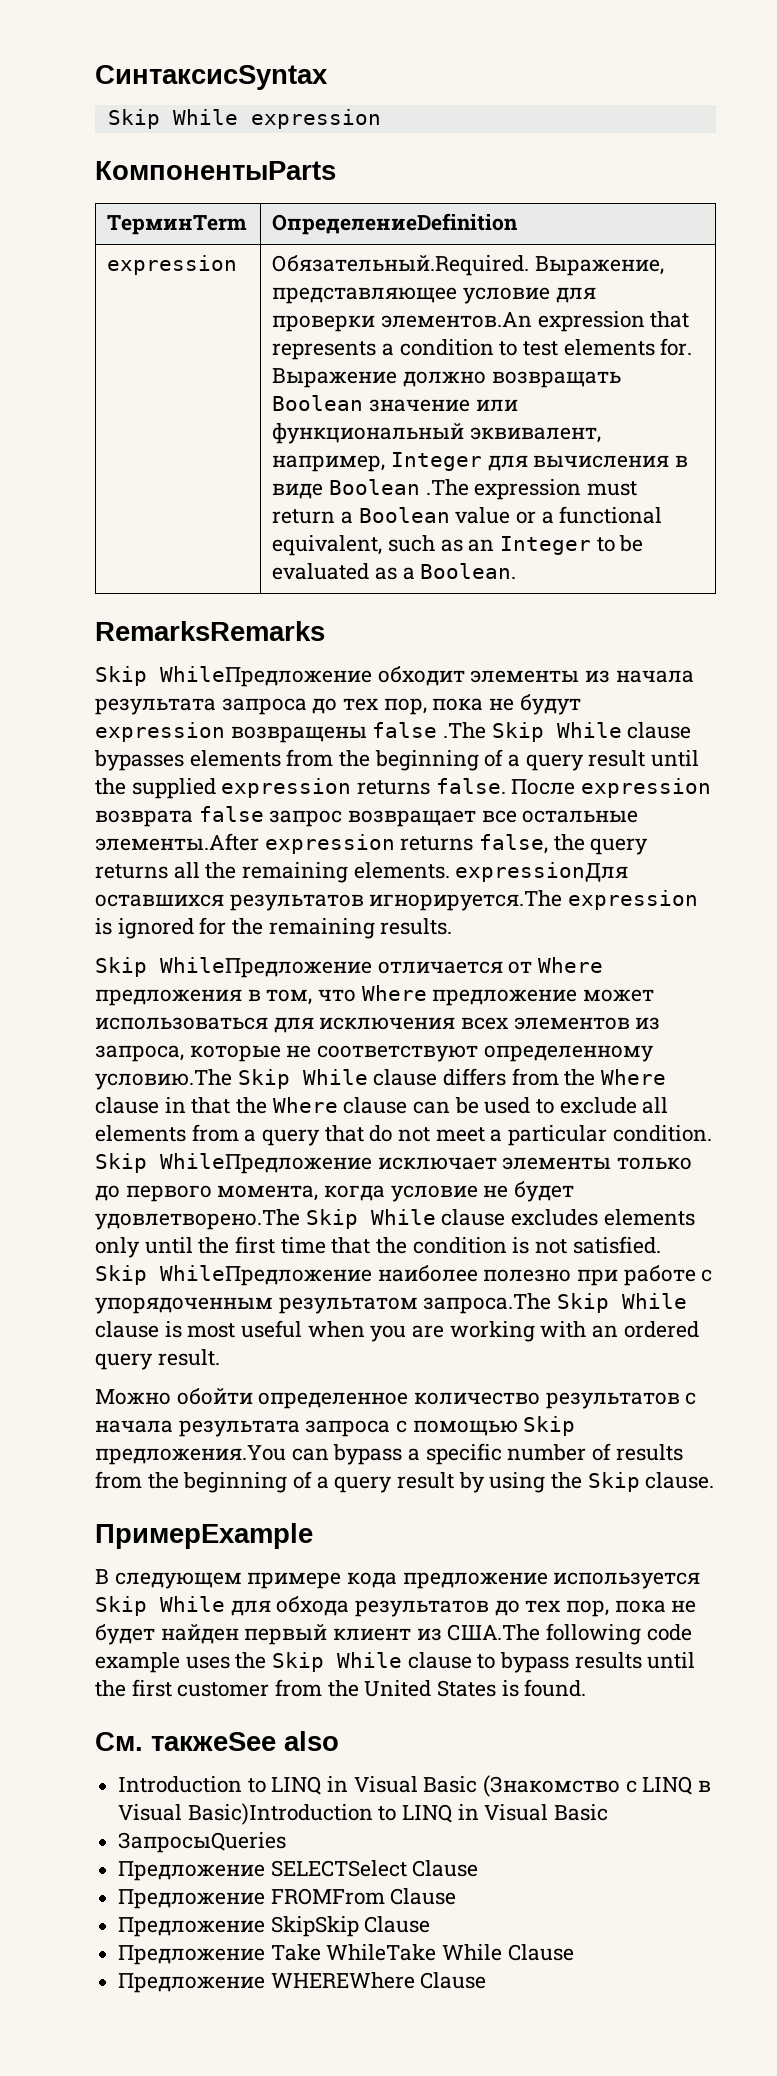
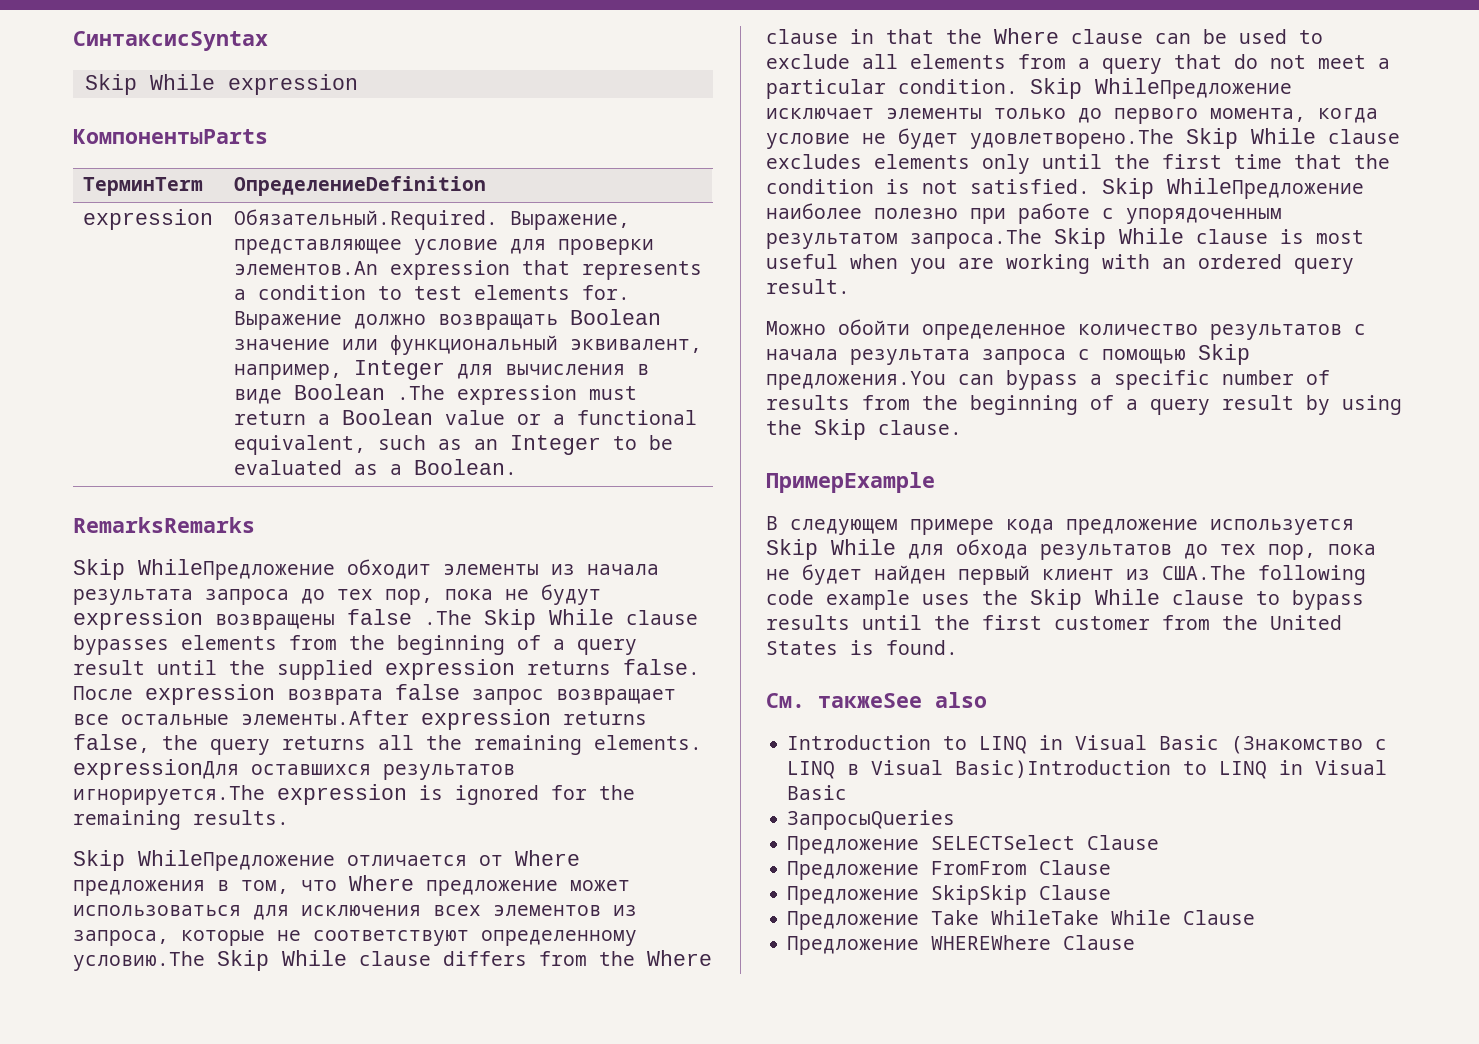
[270,1888,385,1905] FROMFrom -> [931,861,1028,875] FromFrom

